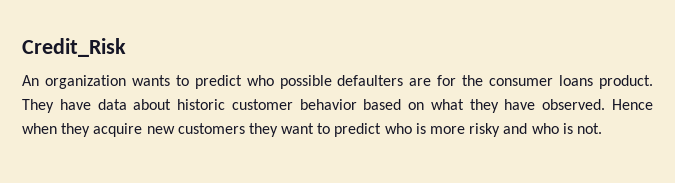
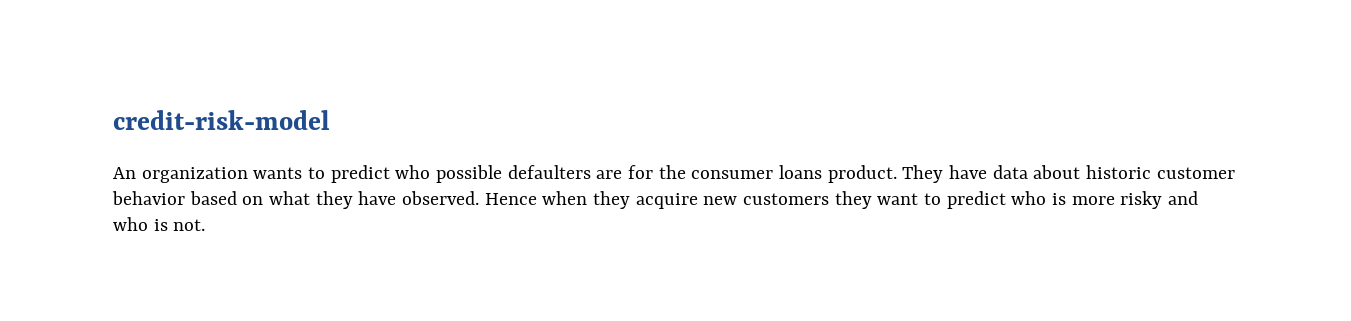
[22,38,126,57] Credit_Risk -> [113,110,330,130] credit-risk-model

